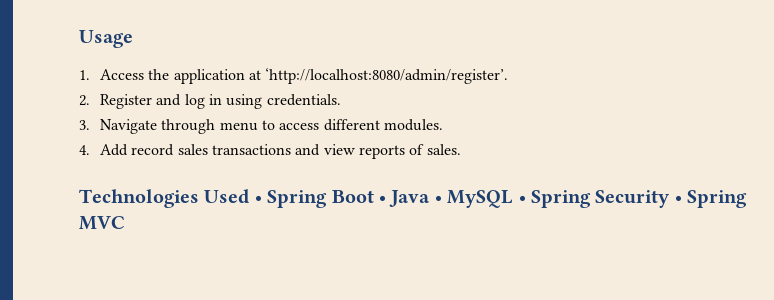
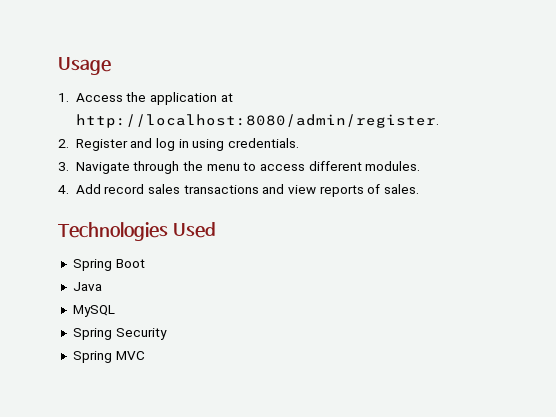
[265,68,509,84] ‘http://localhost:8080/admin/register’. -> [75,114,439,128] http://localhost:8080/admin/register.
(216, 126) none -> [183,161,204,171] the
[254,195,262,203] • -> (216, 230) //
[379,195,386,203] • -> (145, 263) //
[434,195,442,203] • -> (102, 286) //
[518,195,526,203] • -> (115, 311) //
[674,195,682,203] • -> (167, 334) //

